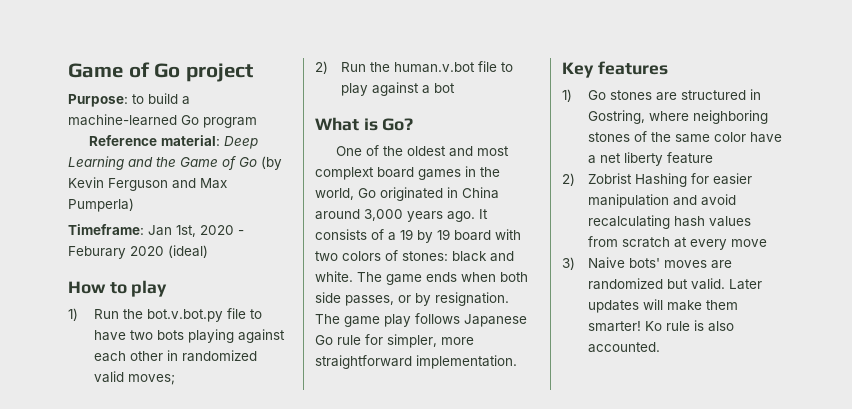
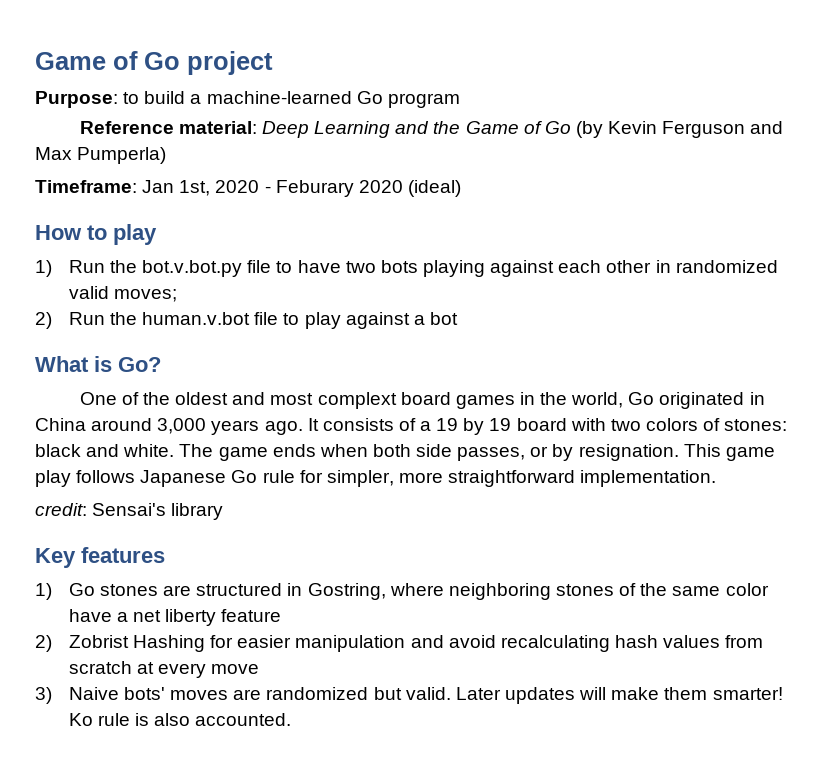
[315,314,340,324] The -> [683,444,721,457] This
(517, 362) none -> [35,503,224,520] // credit: Sensai's library

